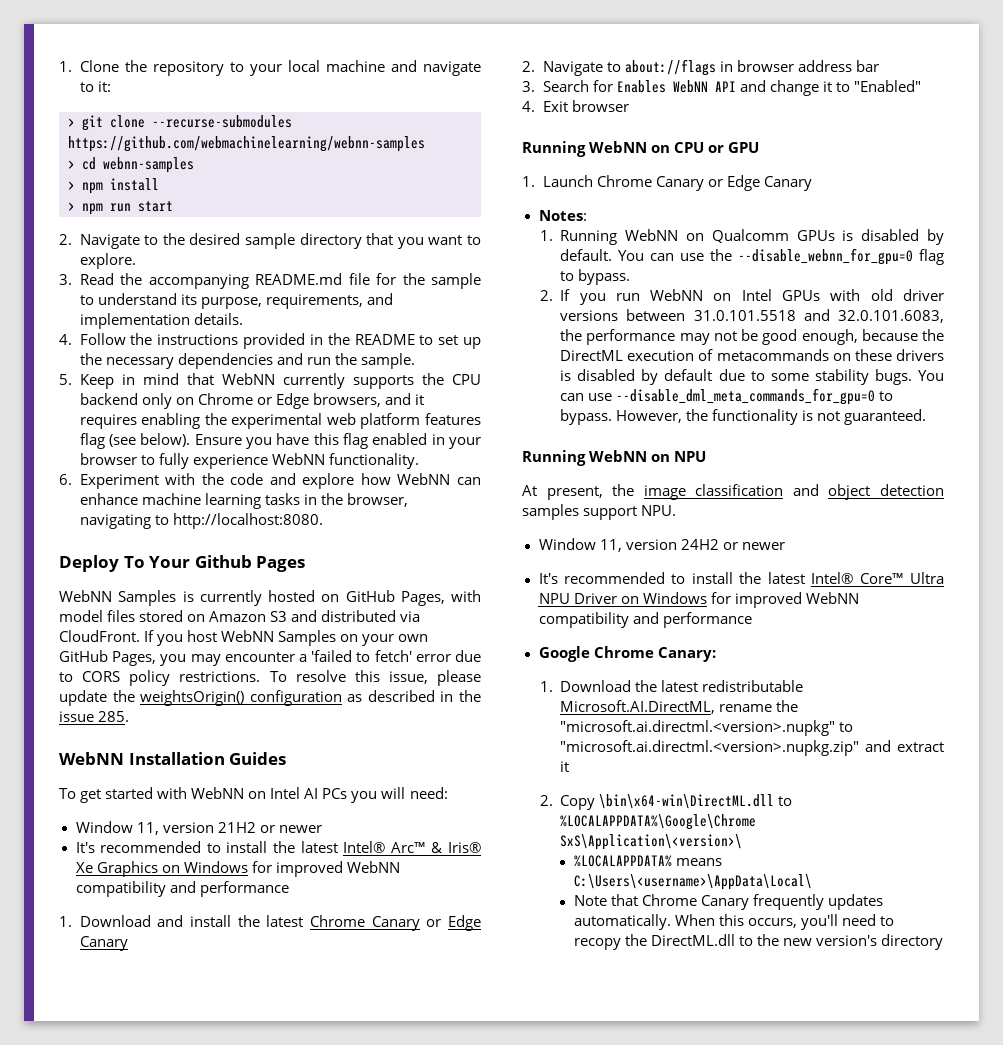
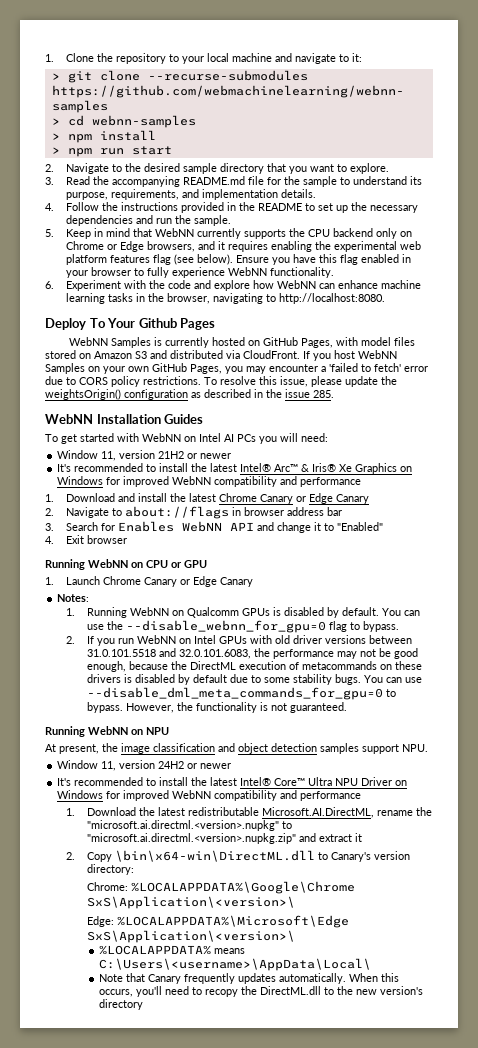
[538,646,716,662] // Google Chrome Canary: -> (362, 796) none
(793, 801) none -> [330,851,410,862] [86,864,134,875] [86,882,128,891] Canary's version directory: // Chrome:
(743, 842) none -> [86,915,349,928] [86,930,295,943] // Edge: %LOCALAPPDATA%\Microsoft\Edge SxS\Application\<version>\
[641,894,697,906] Chrome -> (145, 977) none

